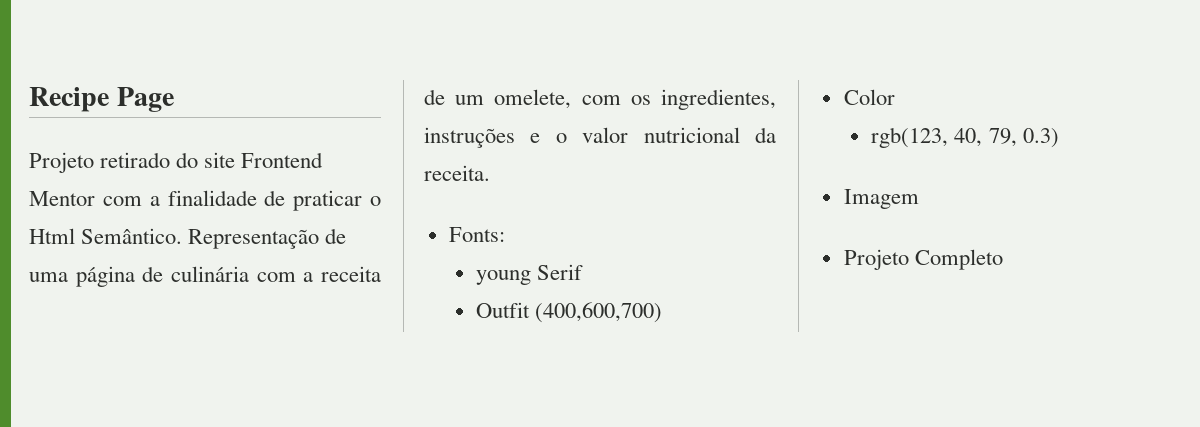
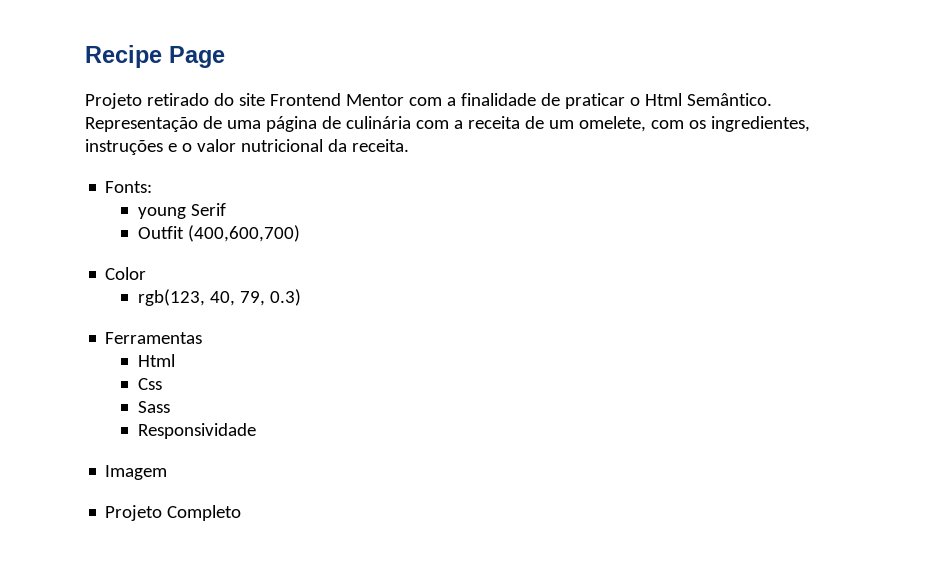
(1059, 138) none -> [105,332,203,344] [137,354,175,367] [137,378,162,390] [137,401,170,413] [137,423,256,439] // Ferramentas // Html // Css // Sass // Responsividade

